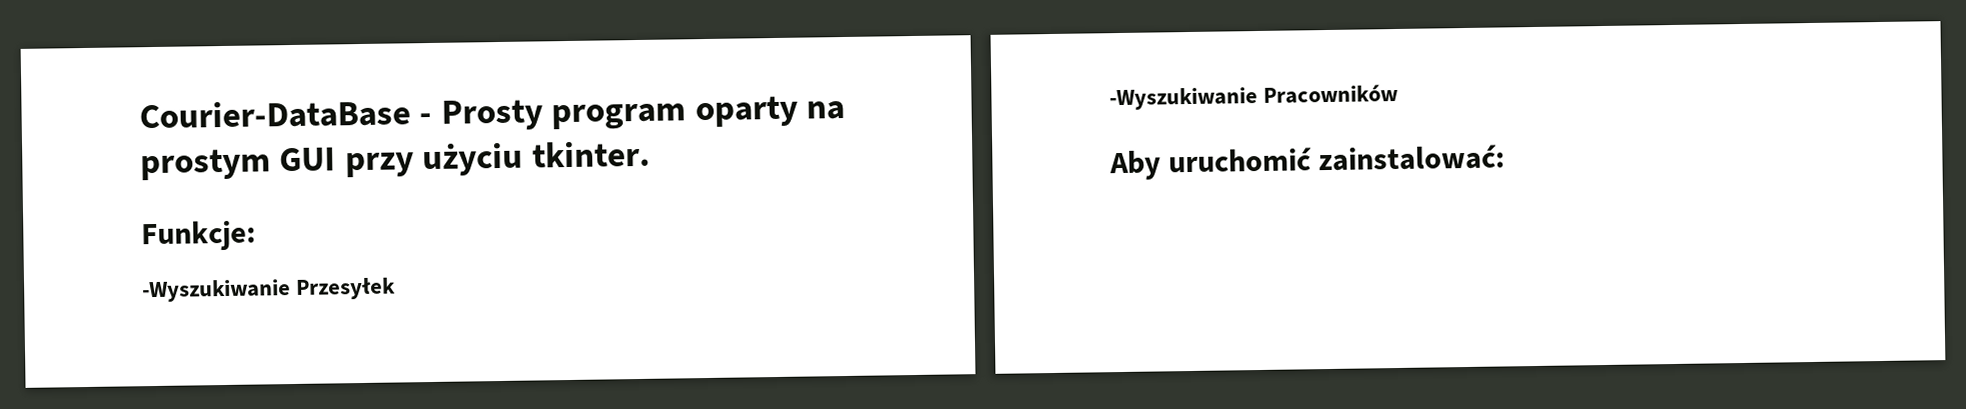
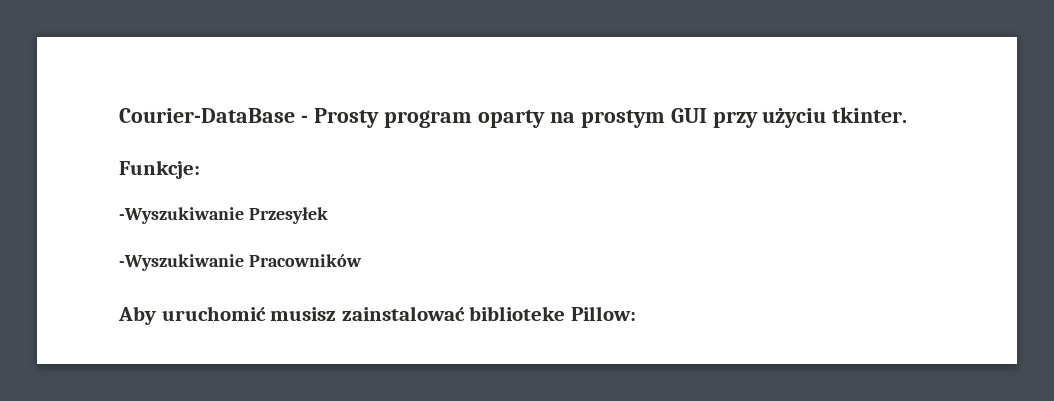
[1318,144,1506,172] zainstalować: -> [270,306,636,321] musisz zainstalować biblioteke Pillow:

